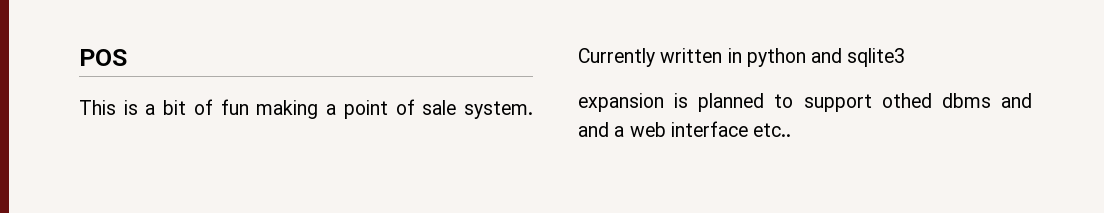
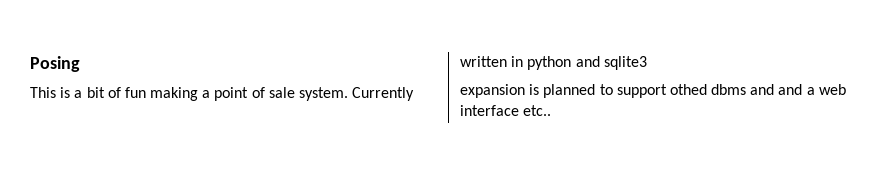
[79,49,127,66] POS -> [30,56,80,72] Posing

